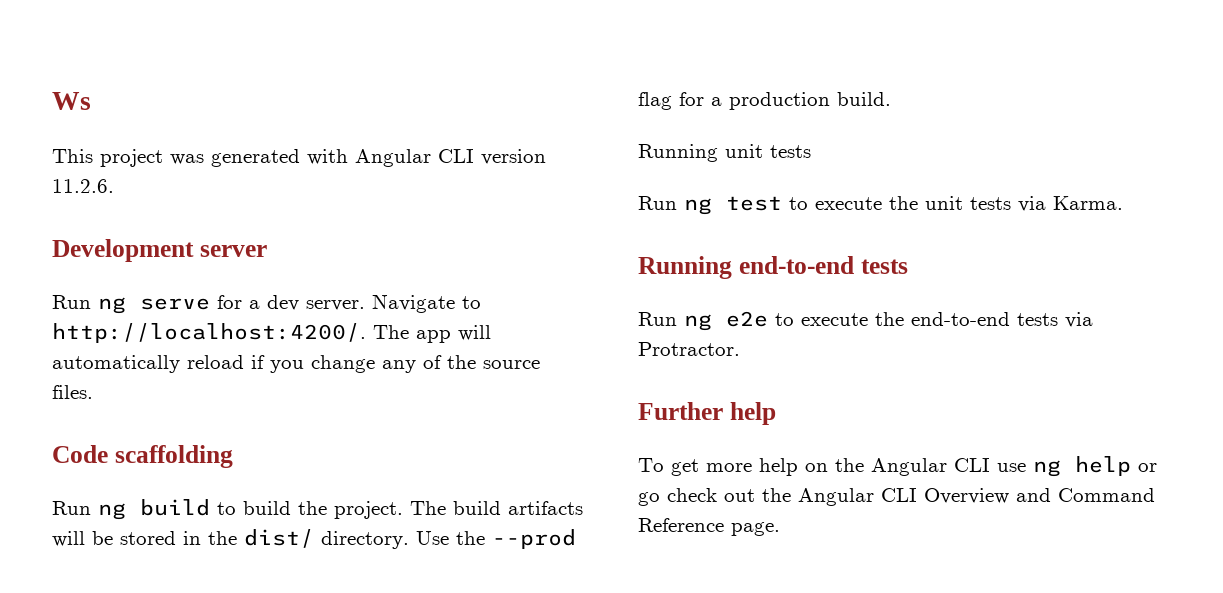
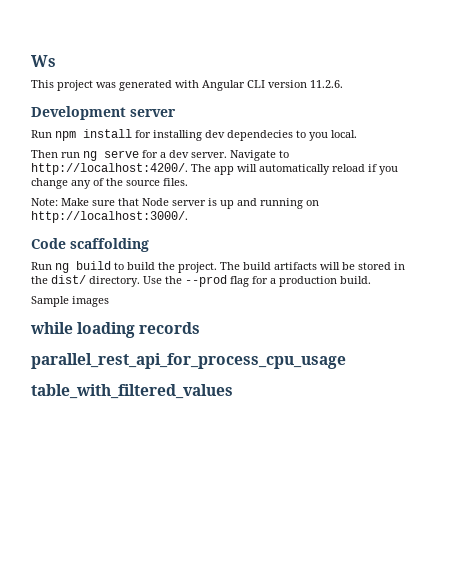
(91, 302) none -> [55,129,357,141] [31,150,80,158] npm install for installing dev dependecies to you local. // Then run
(93, 392) none -> [31,198,319,209] [31,211,188,223] // Note: Make sure that Node server is up and running on http://localhost:3000/.
[638,144,811,162] [638,196,1123,215] [638,256,908,279] [638,311,1093,331] [638,342,740,356] [638,402,776,425] [638,456,1157,477] [638,488,1155,506] [638,518,780,536] Running unit tests // Run ng test to execute the unit tests via Karma. // Running end-to-end tests // Run ng e2e to execute the end-to-end tests via Protractor. // Further help // To get more help on the Angular CLI use ng help or go check out the Angular CLI Overview and Command Reference page. -> [31,296,109,307] [30,322,201,338] [31,353,346,369] [31,384,233,399] Sample images // while loading records // parallel_rest_api_for_process_cpu_usage // table_with_filtered_values

